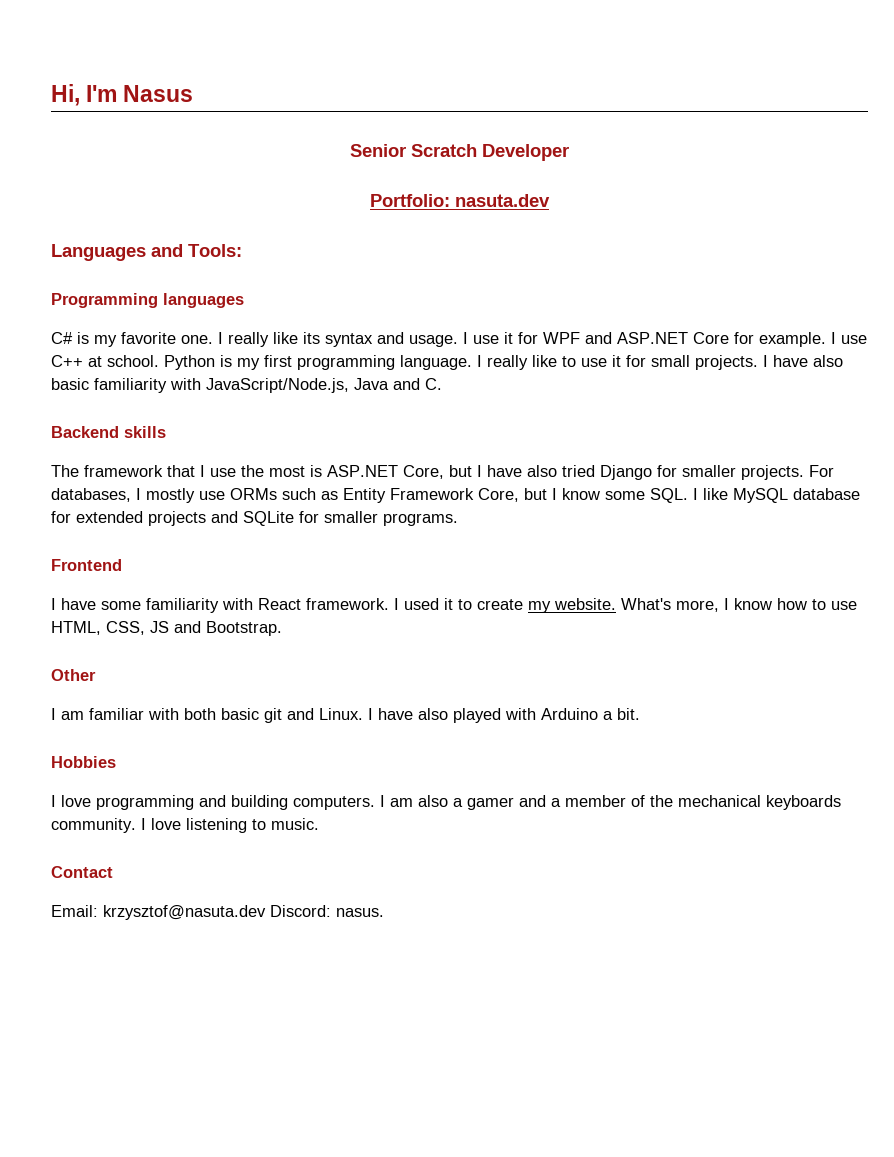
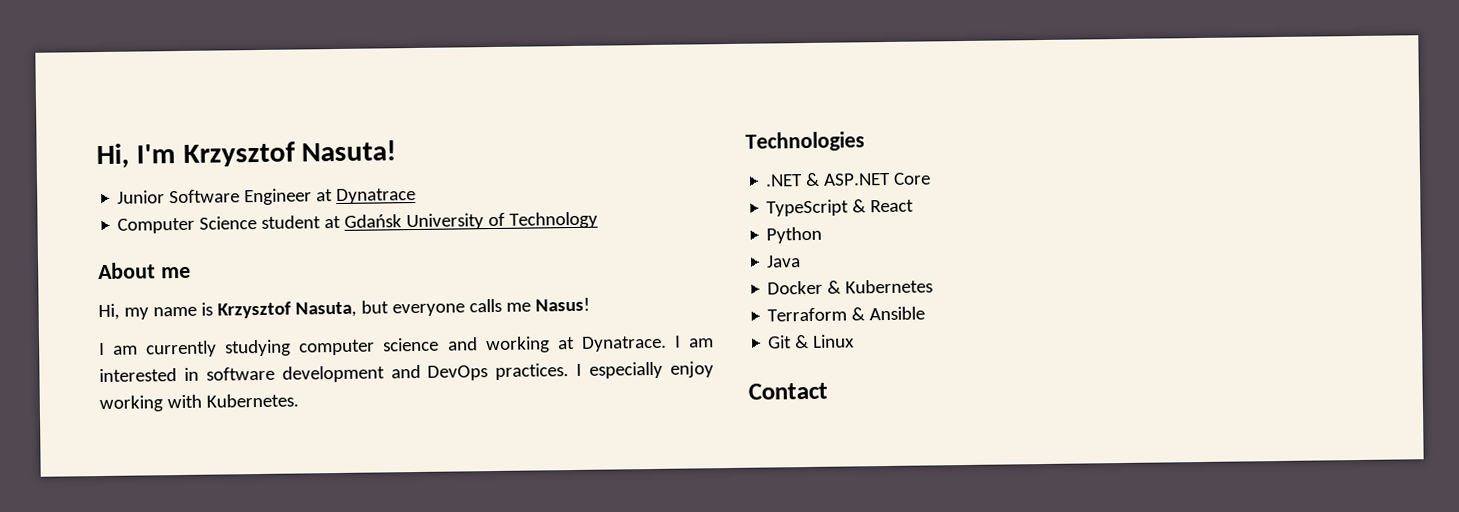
[123,85,194,102] [350,144,569,161] [370,194,550,207] [51,244,242,261] [51,293,244,308] [51,332,867,347] [51,355,843,370] [51,378,442,393] [51,426,166,438] [51,465,834,480] [51,488,860,503] [51,511,458,526] [51,559,122,571] [51,598,857,613] [51,621,282,636] [51,669,96,681] [51,708,640,723] [51,756,116,768] [51,795,841,810] [51,818,319,833] [51,866,113,878] [51,905,384,920] Nasus // Senior Scratch Developer // Portfolio: nasuta.dev // Languages and Tools: // Programming languages // C# is my favorite one. I really like its syntax and usage. I use it for WPF and ASP.NET Core for example. I use C++ at school. Python is my first programming language. I really like to use it for small projects. I have also basic familiarity with JavaScript/Node.js, Java and C. // Backend skills // The framework that I use the most is ASP.NET Core, but I have also tried Django for smaller projects. For databases, I mostly use ORMs such as Entity Framework Core, but I know some SQL. I like MySQL database for extended projects and SQLite for smaller programs. // Frontend // I have some familiarity with React framework. I used it to create my website. What's more, I know how to use HTML, CSS, JS and Bootstrap. // Other // I am familiar with both basic git and Linux. I have also played with Arduino a bit. // Hobbies // I love programming and building computers. I am also a gamer and a member of the mechanical keyboards community. I love listening to music. // Contact // Email: krzysztof@nasuta.dev Discord: nasus. -> [182,140,397,167] [117,187,417,206] [117,211,599,234] [98,262,191,280] [98,297,590,321] [99,335,714,358] [99,361,714,383] [99,393,299,413] [745,131,865,152] [765,172,932,187] [766,199,915,217] [766,226,823,244] [766,255,802,268] [767,279,934,295] [767,306,926,322] [768,334,856,349] [748,382,828,400] Krzysztof Nasuta! // Junior Software Engineer at Dynatrace // Computer Science student at Gdańsk University of Technology // About me // Hi, my name is Krzysztof Nasuta, but everyone calls me Nasus! // I am currently studying computer science and working at Dynatrace. I am interested in software development and DevOps practices. I especially enjoy working with Kubernetes. // Technologies // .NET & ASP.NET Core // TypeScript & React // Python // Java // Docker & Kubernetes // Terraform & Ansible // Git & Linux // Contact

